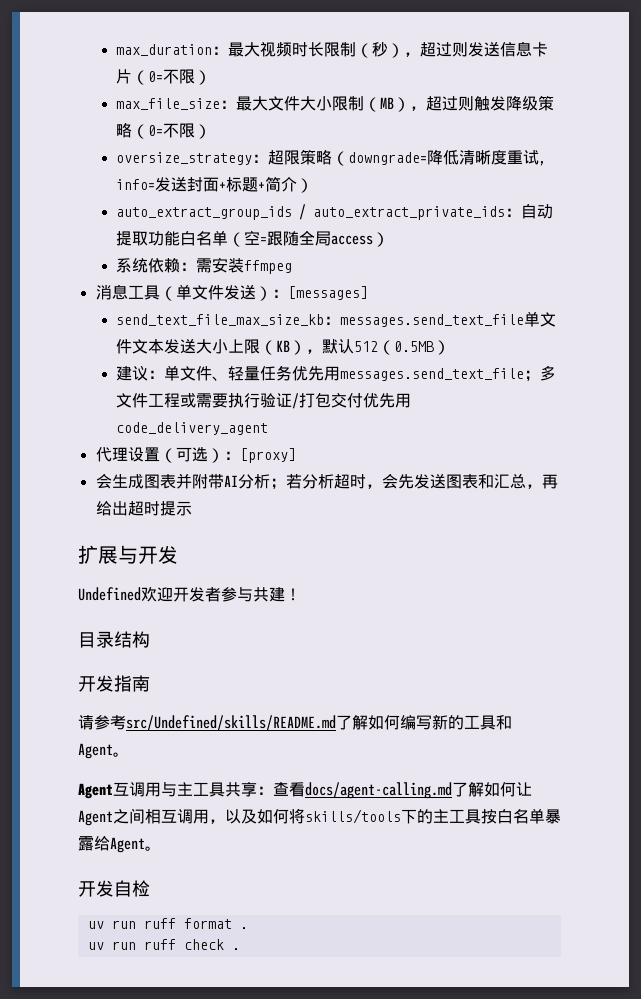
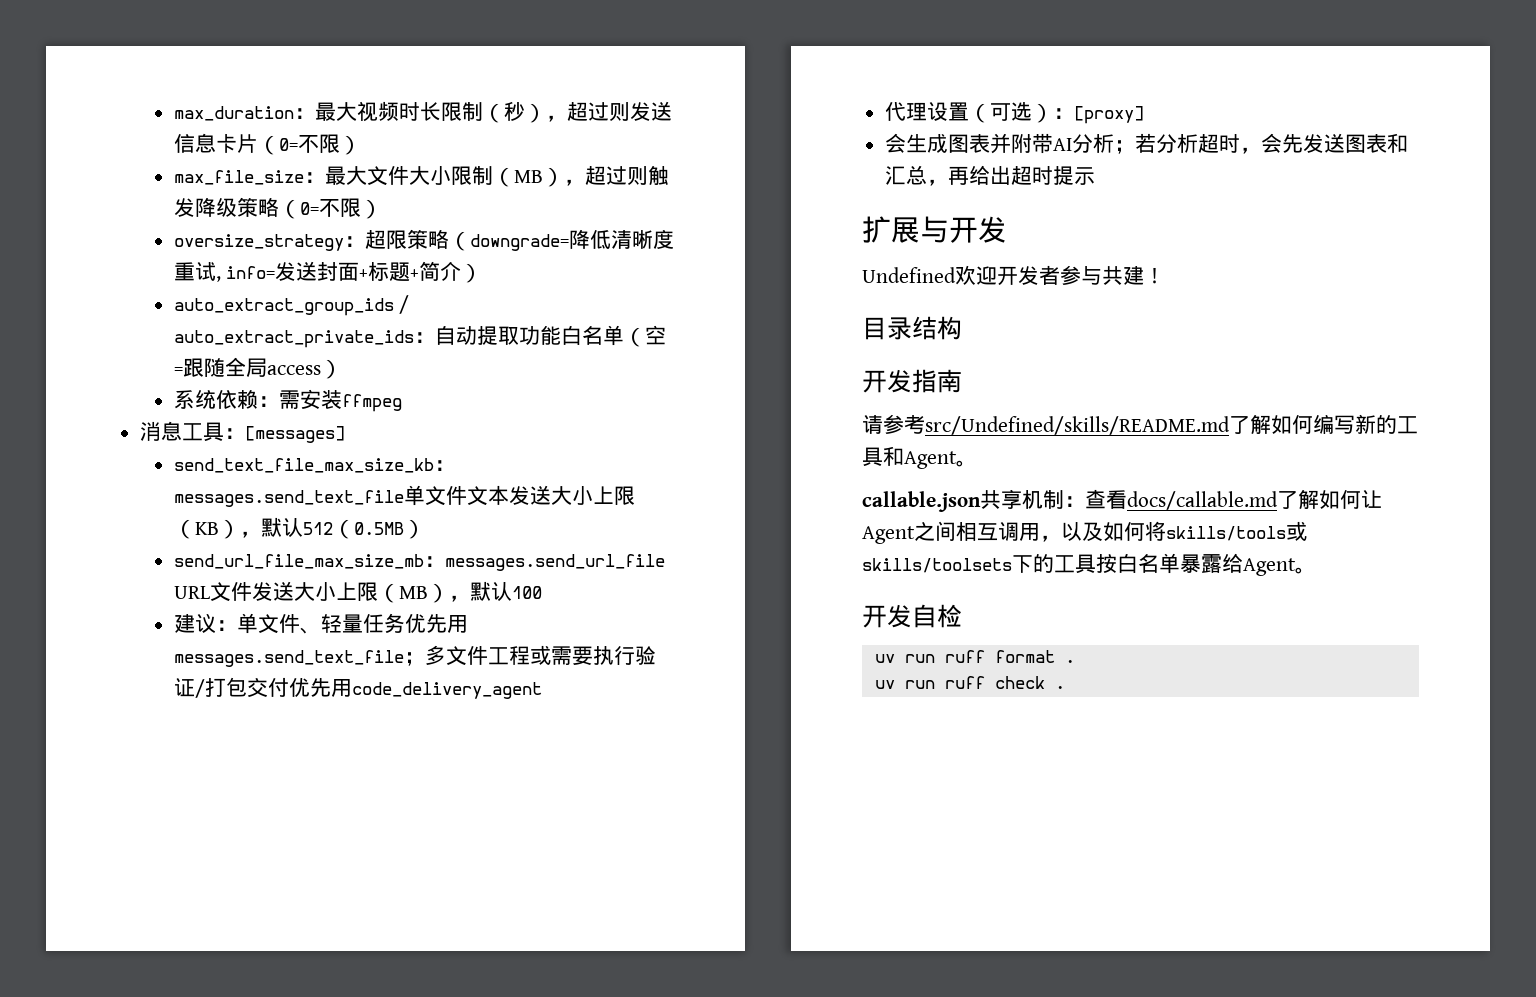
[159,284,272,301] （单文件发送） -> (225, 432) none
(451, 347) none -> [173,554,665,571] [173,581,542,603] // send_url_file_max_size_mb：messages.send_url_file URL文件发送大小上限（MB），默认100
[78,782,452,799] Agent互调用与主工具共享：查看docs/agent-calling.md -> [862,489,1278,512] callable.json共享机制：查看docs/callable.md
[401,809,449,824] 下的主 -> [1286,521,1307,541] [862,554,1054,573] 或skills/toolsets下的

